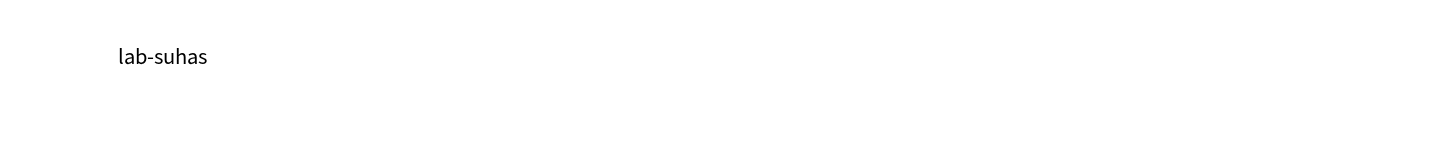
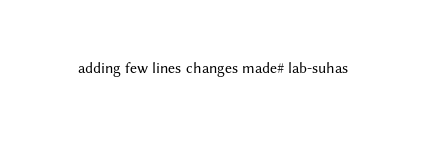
(118, 56) none -> [78,62,284,77] adding few lines changes made#

